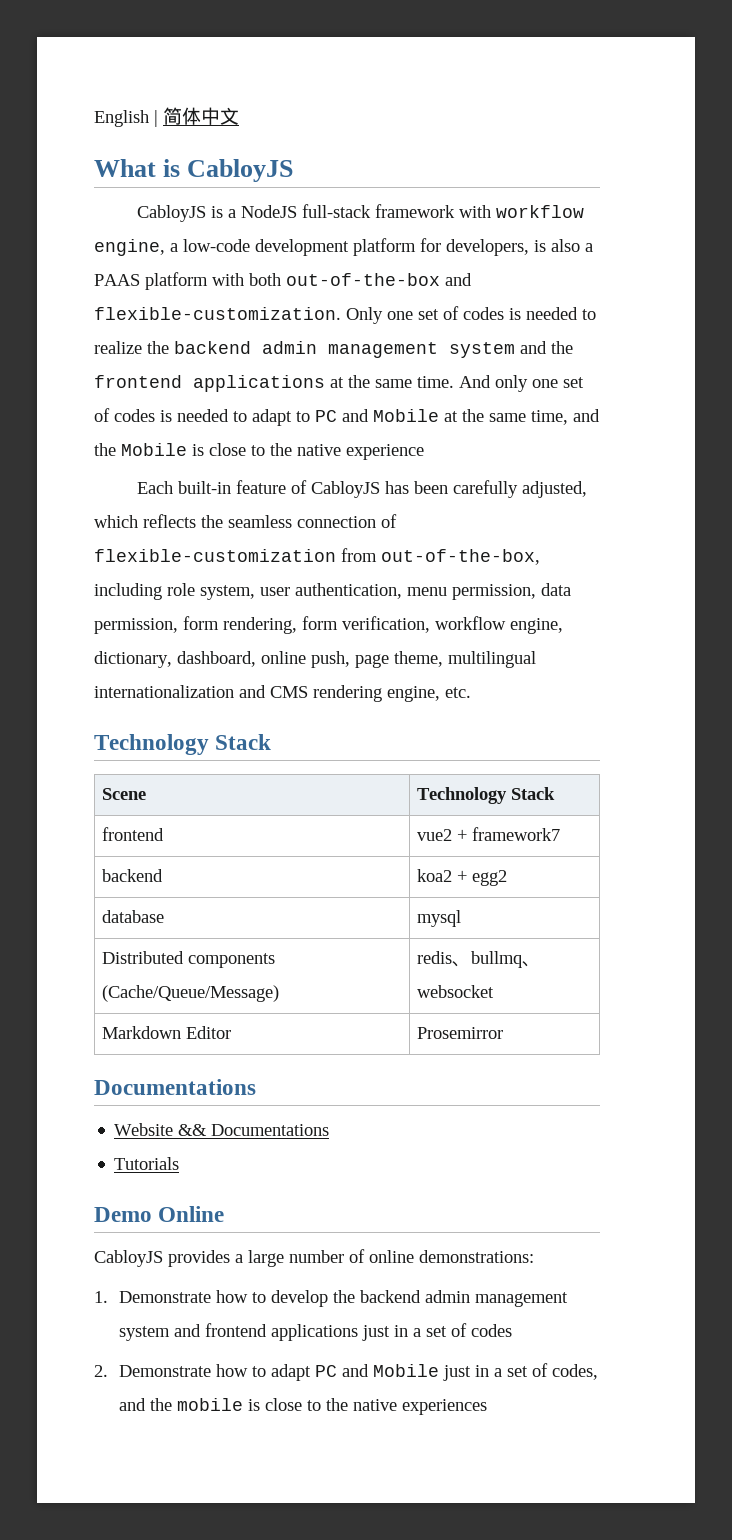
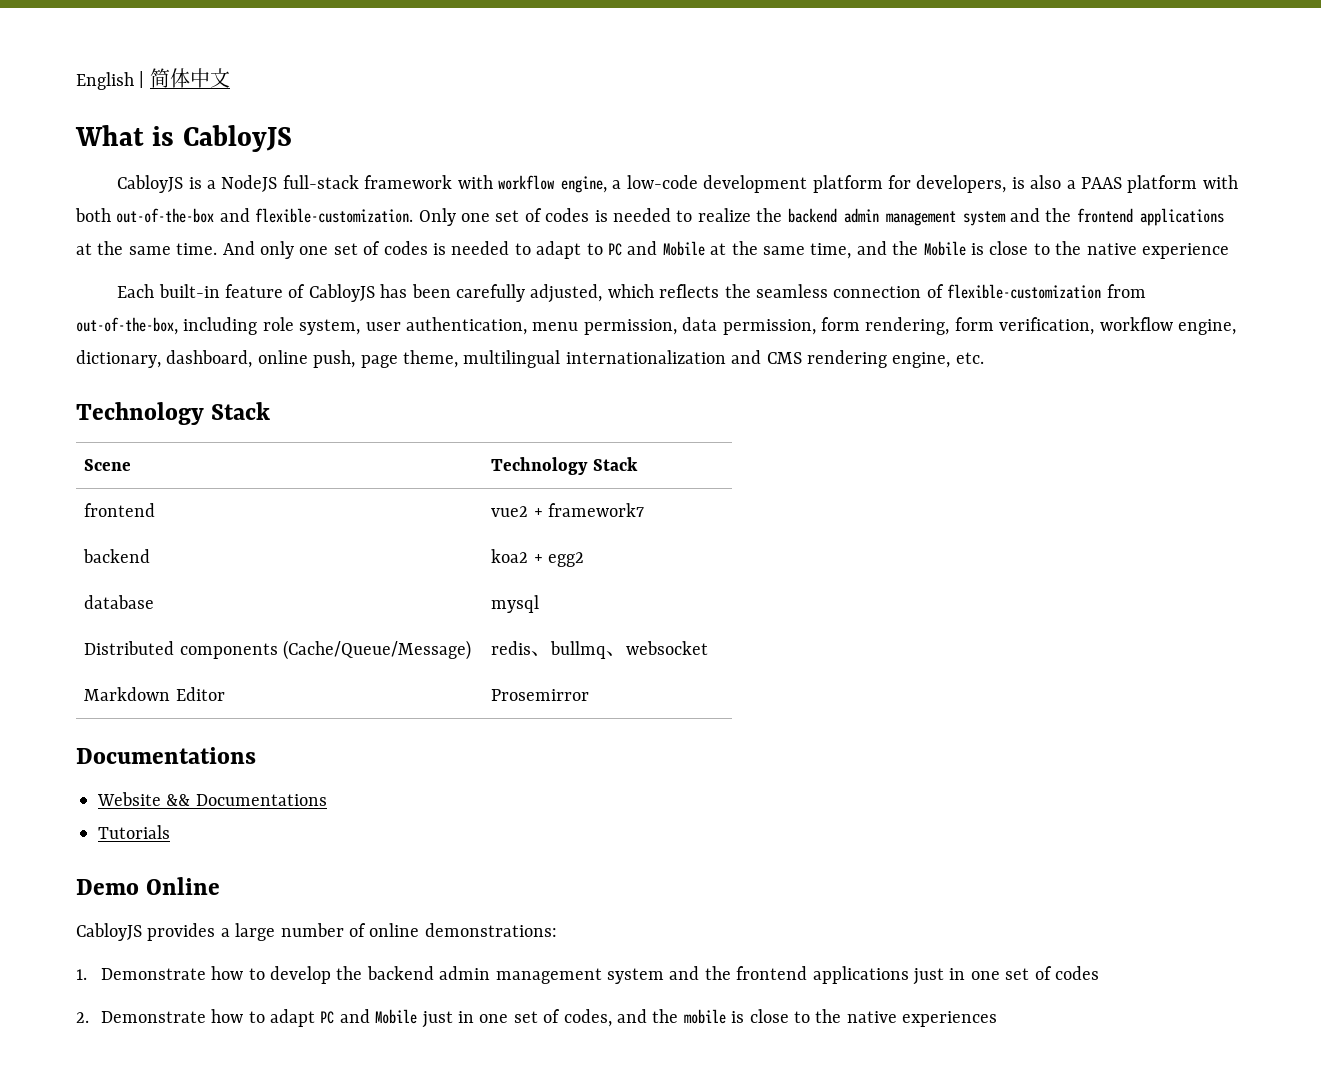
(201, 1330) none -> [704,966,731,980] the
[412,1328,421,1337] a -> [970,971,1000,980] one
[493,1368,502,1377] a -> [479,1014,509,1023] one

